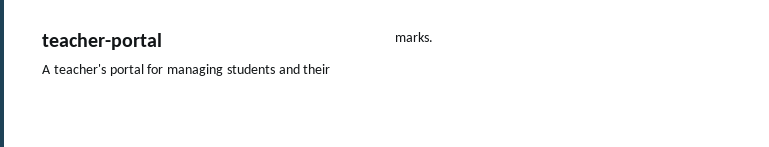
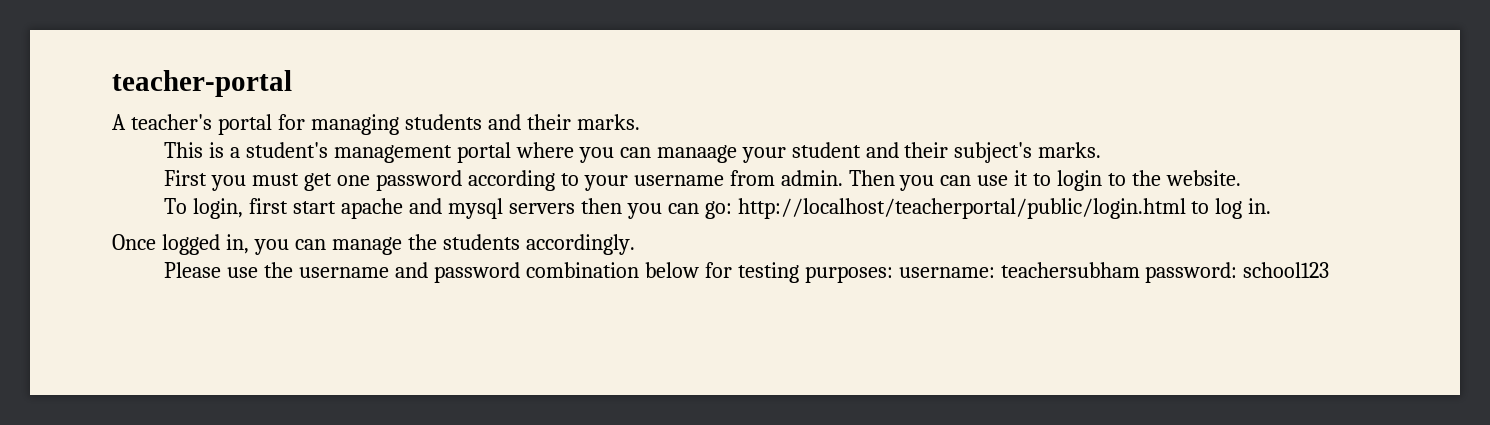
(433, 37) none -> [164,142,1102,163] [164,170,1241,191] [164,198,1272,219] [112,234,635,255] [164,262,1330,283] // This is a student's management portal where you can manaage your student and their subject's marks. // First you must get one password according to your username from admin. Then you can use it to login to the website. // To login, first start apache and mysql servers then you can go: http://localhost/teacherportal/public/login.html to log in. // Once logged in, you can manage the students accordingly. // Please use the username and password combination below for testing purposes: username: teachersubham password: school123

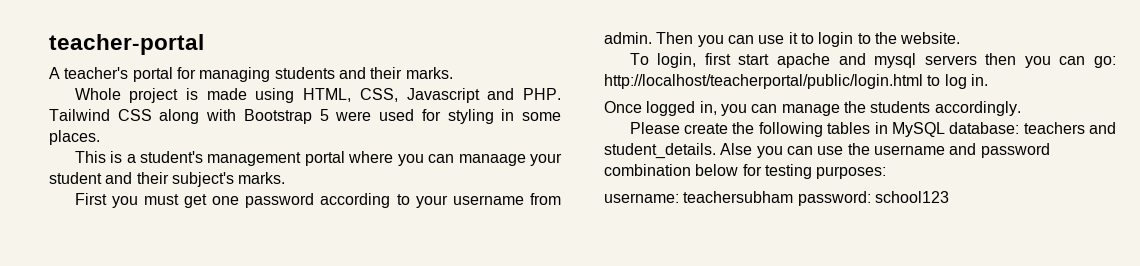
(640, 122) none -> [74,88,562,103] [49,109,562,124] [49,130,100,145] // Whole project is made using HTML, CSS, Javascript and PHP. Tailwind CSS along with Bootstrap 5 were used for styling in some places.
(222, 270) none -> [684,122,1116,137] [604,143,813,159] create the following tables in MySQL database: teachers and student_details. Alse you can
(893, 274) none -> (887, 172) //

